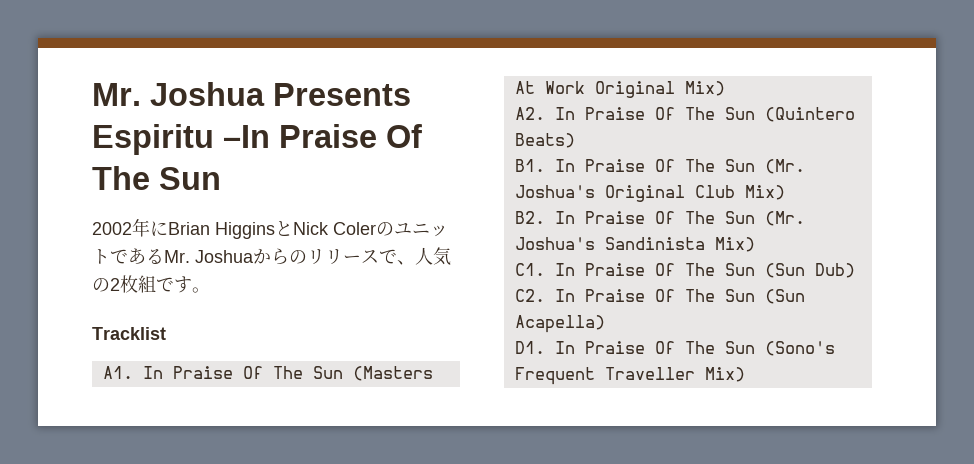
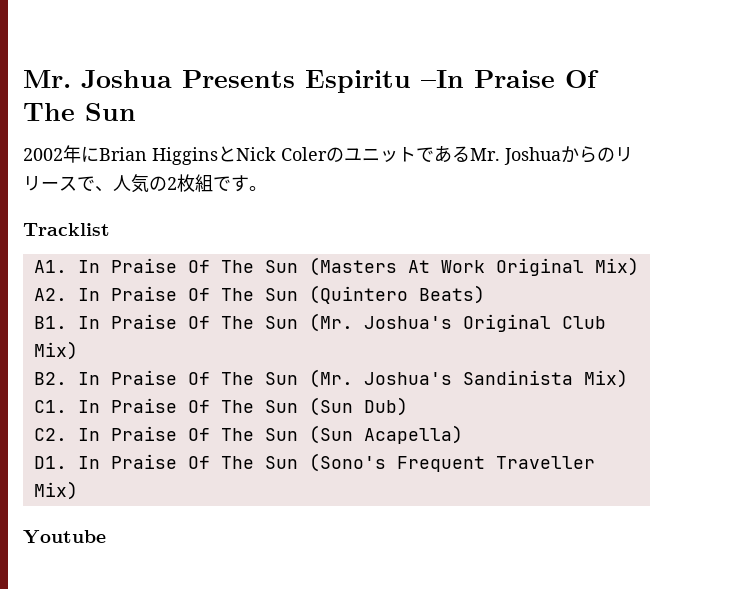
(745, 374) none -> [23,530,106,544] // Youtube

